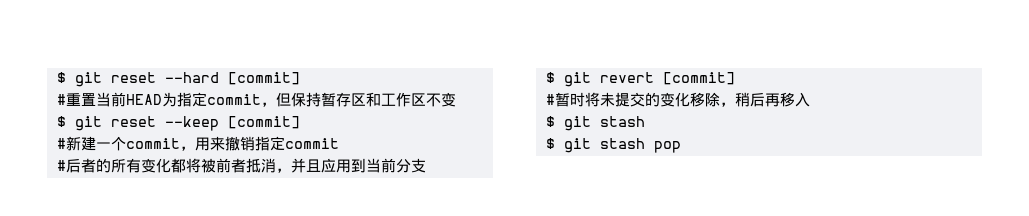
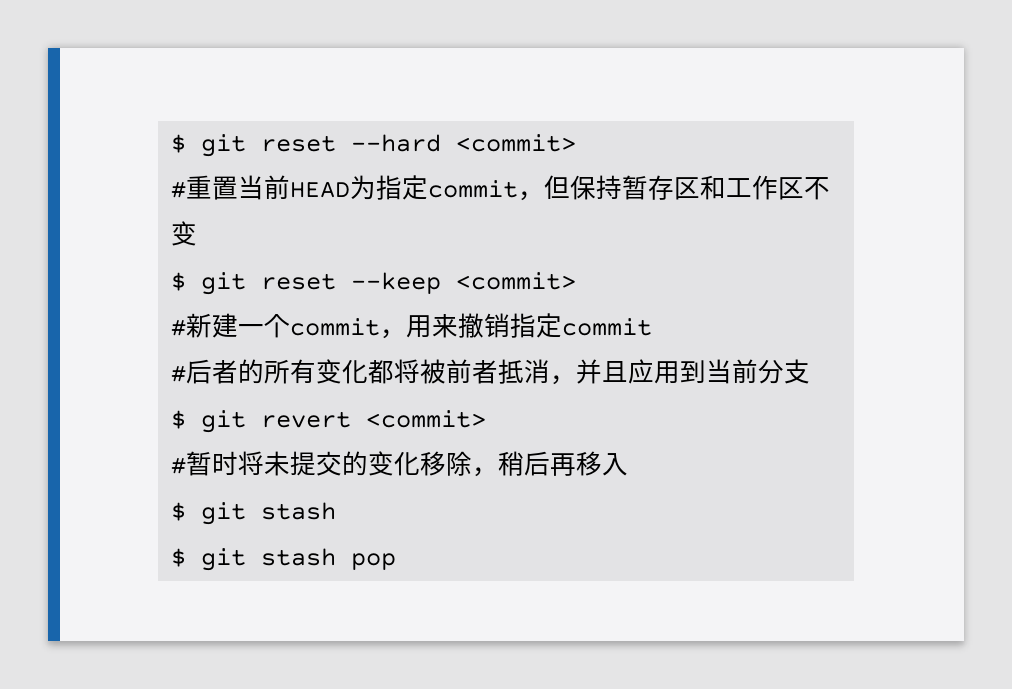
[227,72,300,85] [commit] -> [456,134,577,152] <commit>
[227,116,300,129] [commit] -> [456,272,577,290] <commit>
[662,72,735,85] [commit] -> [366,410,487,428] <commit>

